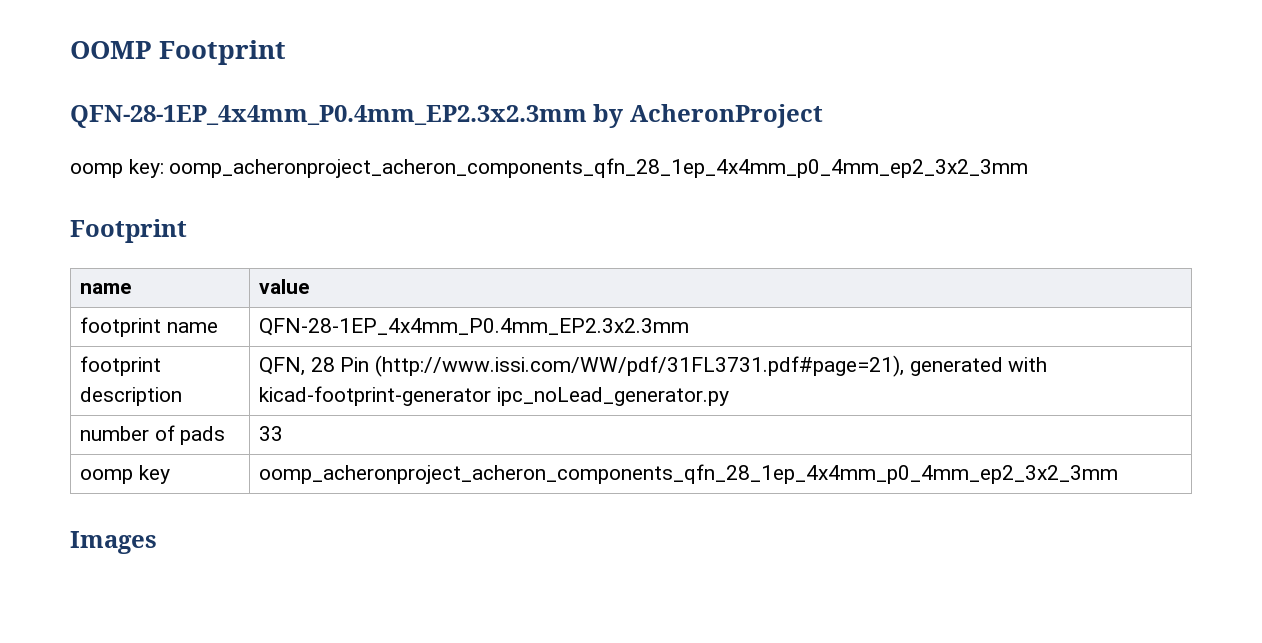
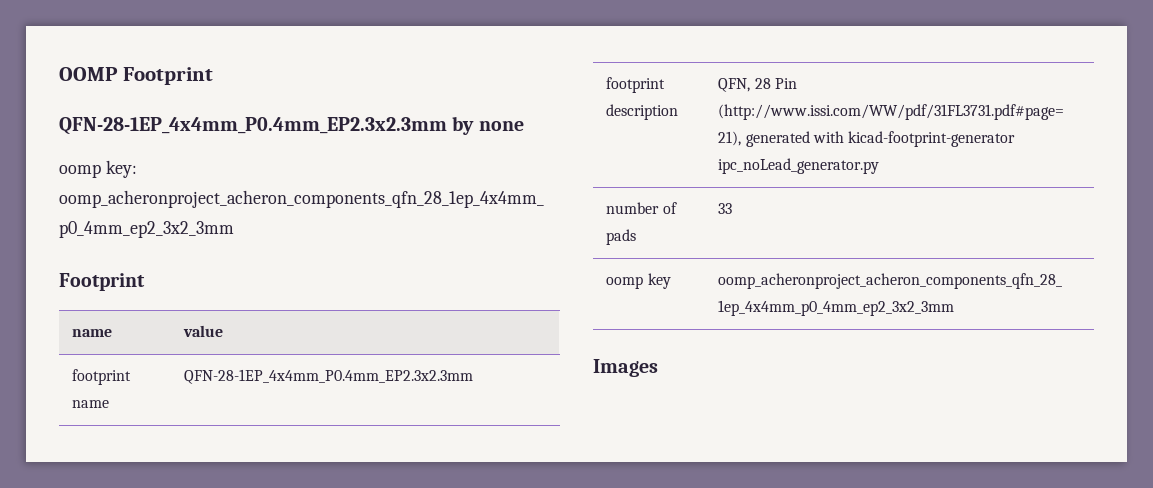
[593,104,823,128] by AcheronProject -> [452,116,524,135] by none

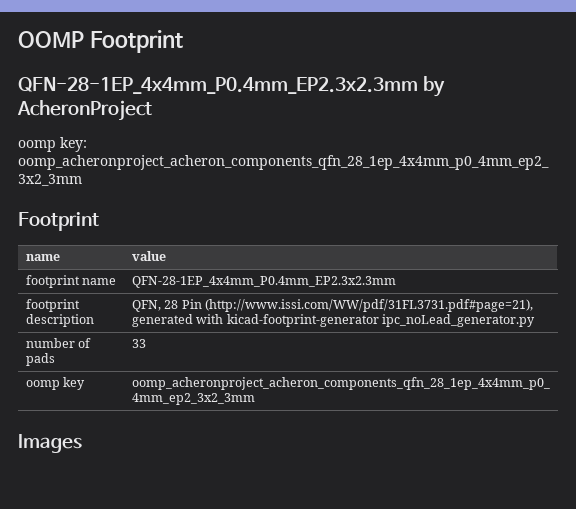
[452,116,524,135] by none -> [423,76,446,97] [17,100,152,121] by AcheronProject

